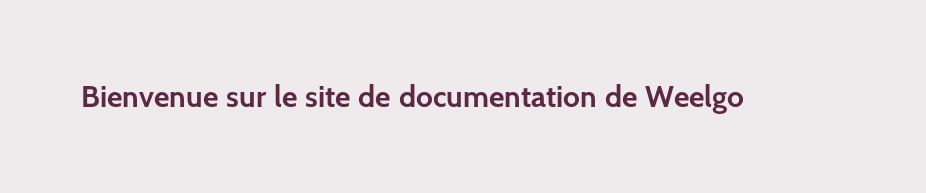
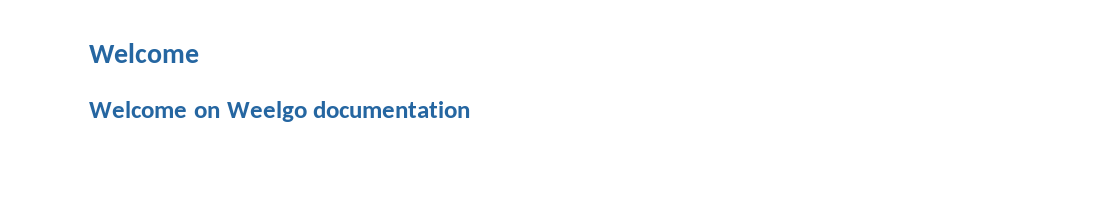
[81,84,744,114] Bienvenue sur le site de documentation de Weelgo -> [89,43,199,63] [89,101,471,122] Welcome // Welcome on Weelgo documentation

